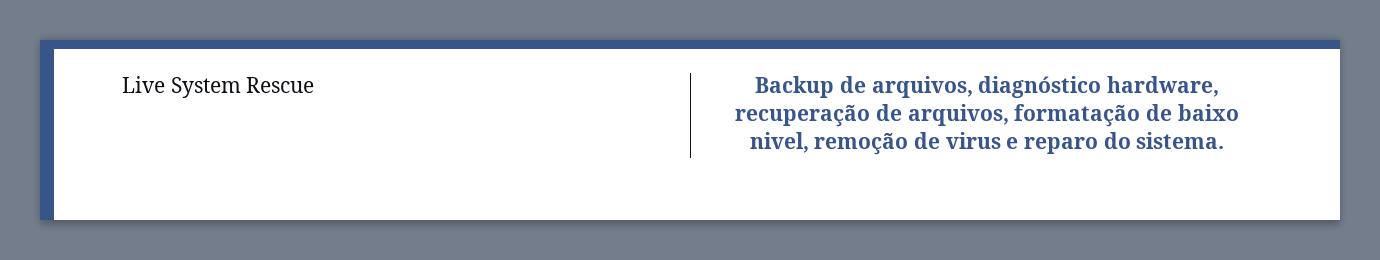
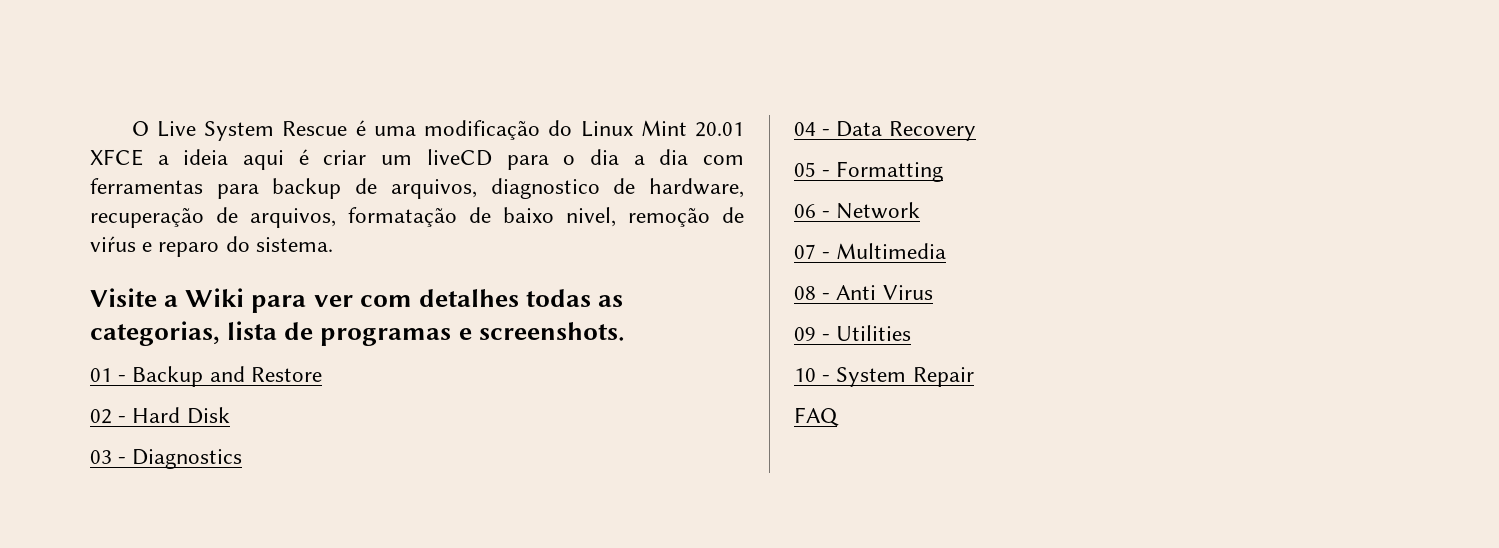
(122, 84) none -> [131,121,149,136] O
[755,76,1102,98] // Backup de arquivos, diagnóstico -> [355,120,745,140] [90,149,745,170] [90,178,636,199] é uma modificação do Linux Mint 20.01 XFCE a ideia aqui é criar um liveCD para o dia a dia com ferramentas para backup de arquivos, diagnostico de
[945,132,1001,149] virus -> [90,236,136,252] viŕus
(1225, 140) none -> [90,288,624,313] [90,321,625,346] [90,366,322,387] [90,407,230,424] [90,449,243,469] [794,121,976,141] [794,161,944,182] [794,202,921,219] [794,243,947,259] [794,285,933,300] [794,325,912,341] [794,367,974,387] [794,407,839,426] // Visite a Wiki para ver com detalhes todas as categorias, lista de programas e screenshots. // 01 - Backup and Restore // 02 - Hard Disk // 03 - Diagnostics // 04 - Data Recovery // 05 - Formatting // 06 - Network // 07 - Multimedia // 08 - Anti Virus // 09 - Utilities // 10 - System Repair // FAQ

